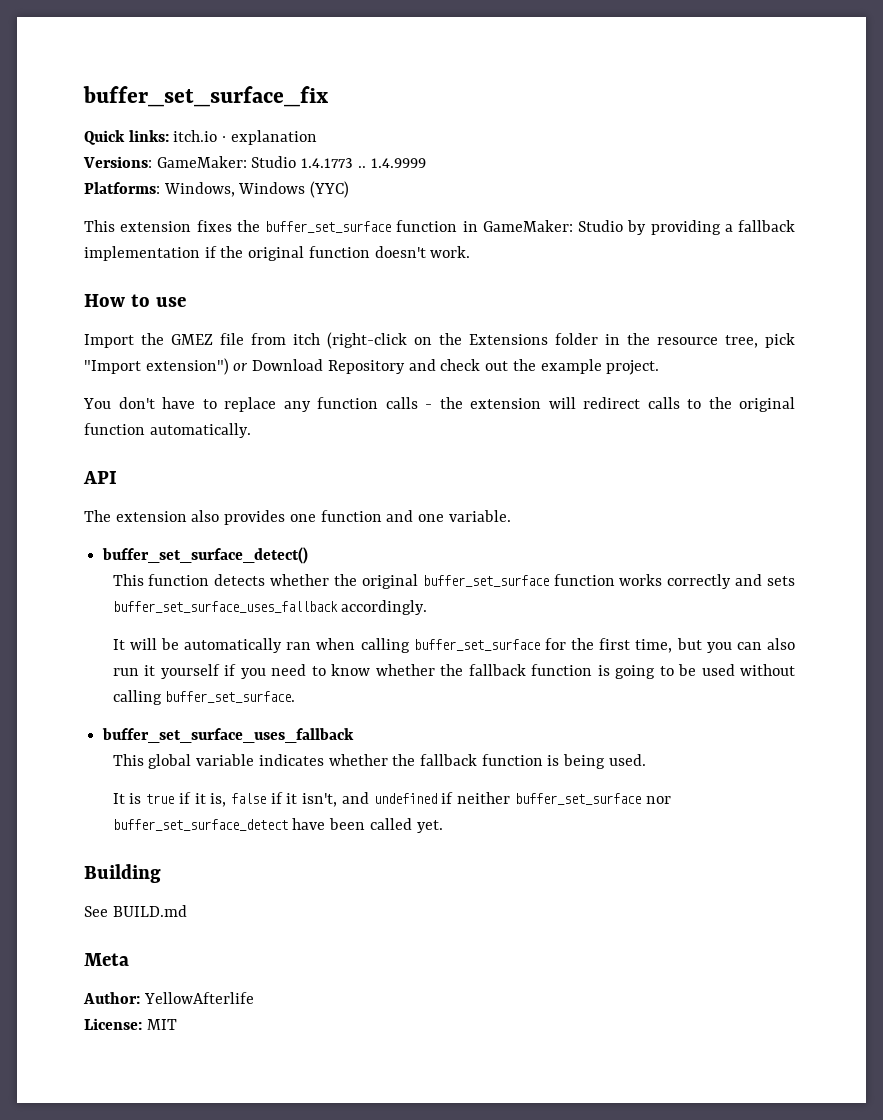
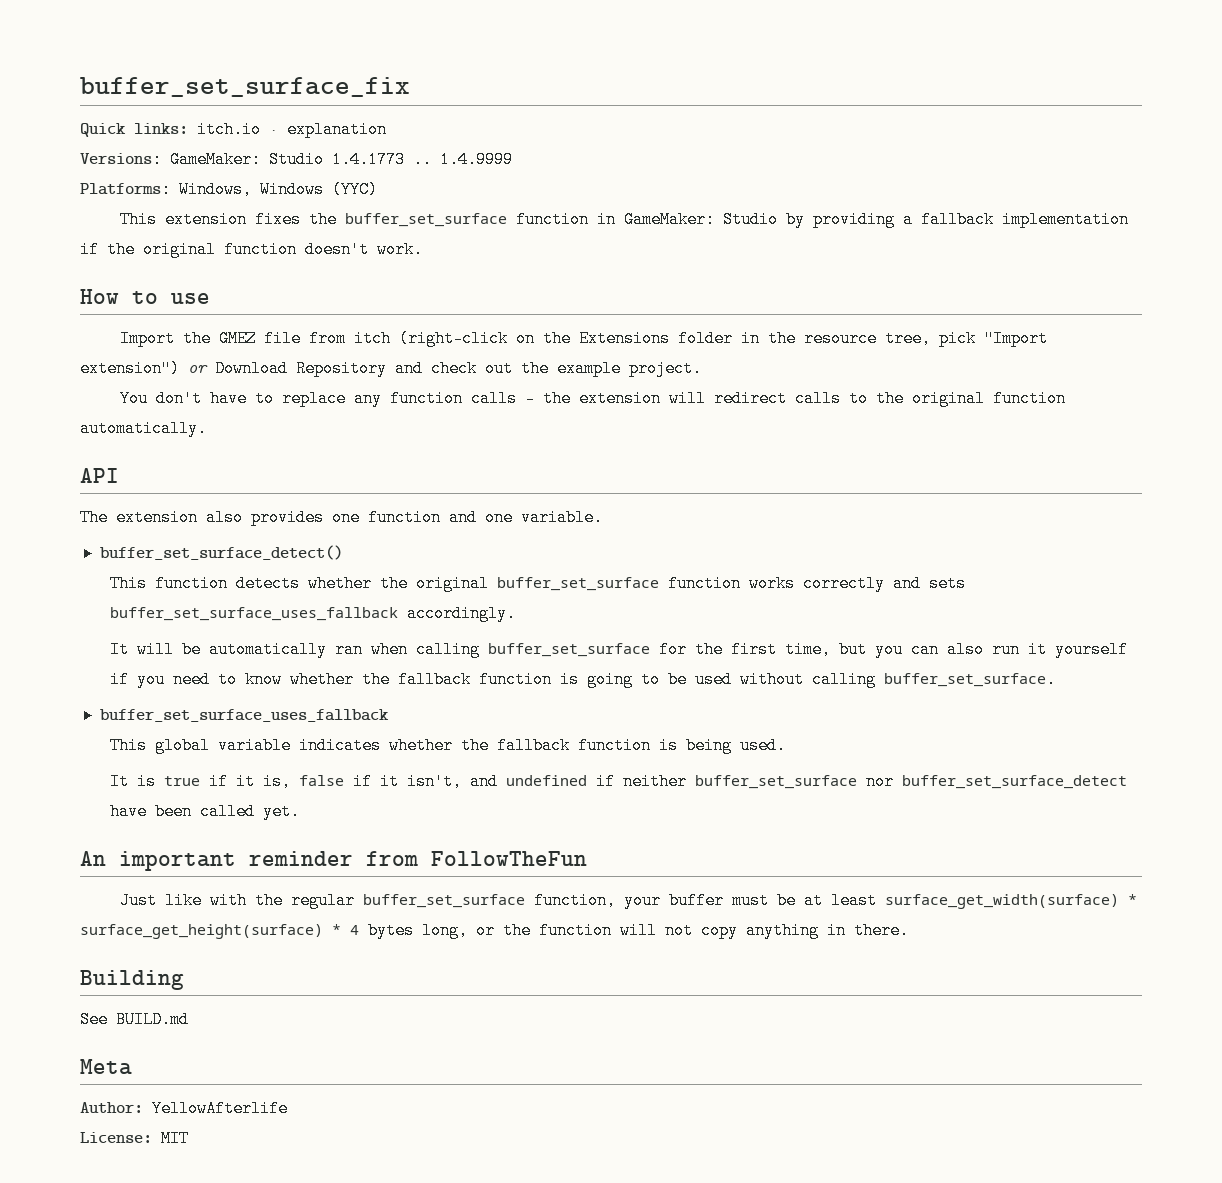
(443, 826) none -> [80,851,587,871] [120,892,1138,909] [80,922,909,939] // An important reminder from FollowTheFun // Just like with the regular buffer_set_surface function, your buffer must be at least surface_get_width(surface) * surface_get_height(surface) * 4 bytes long, or the function will not copy anything in there.

